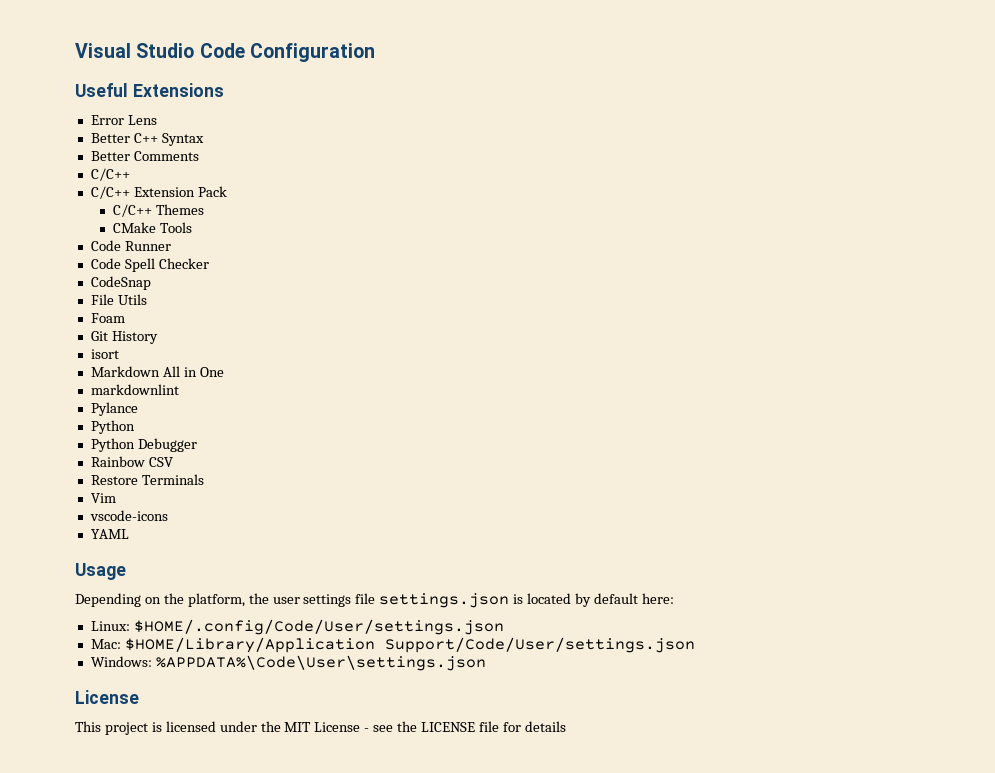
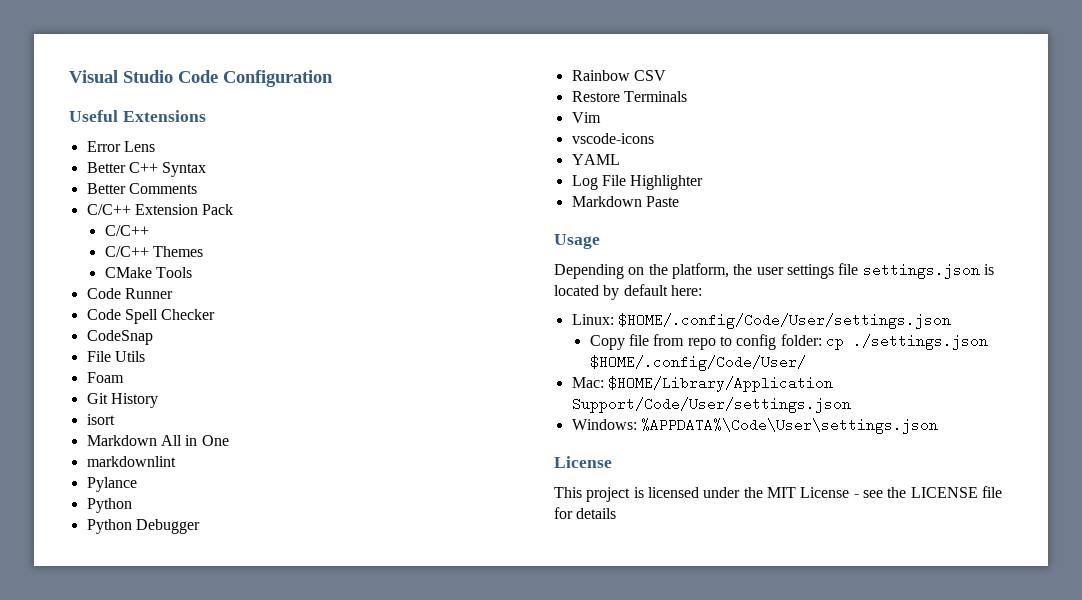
[90,186,227,199] // C/C++ Extension Pack -> [134,204,234,215] [104,225,149,236] Extension Pack // C/C++
(129, 534) none -> [571,175,704,190] [571,196,679,207] // Log File Highlighter // Markdown Paste
(504, 627) none -> [589,334,989,350] [589,355,806,371] // Copy file from repo to config folder: cp ./settings.json $HOME/.config/Code/User/

